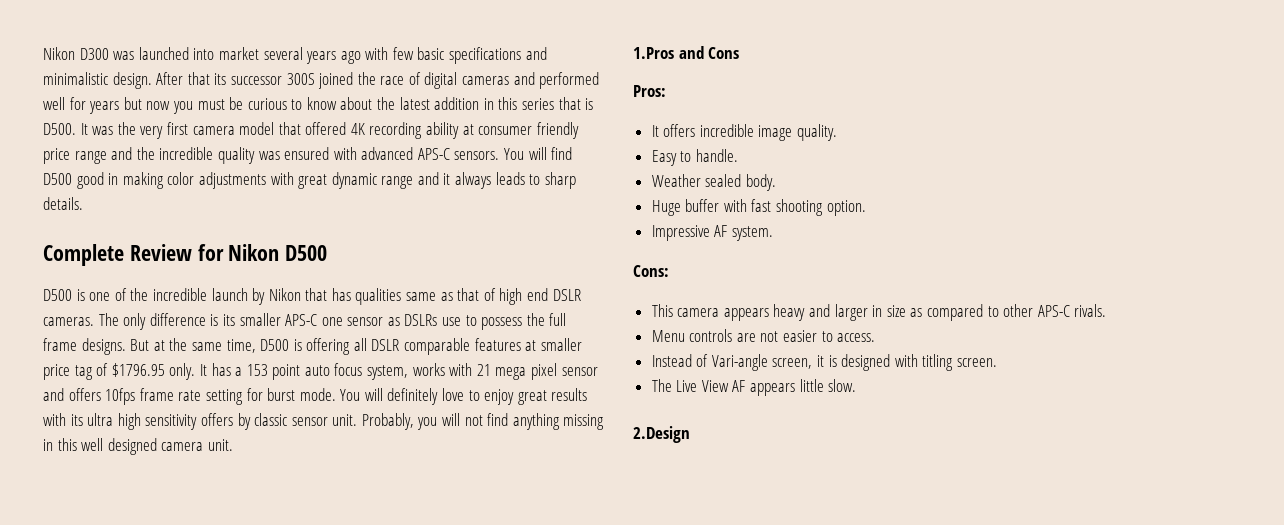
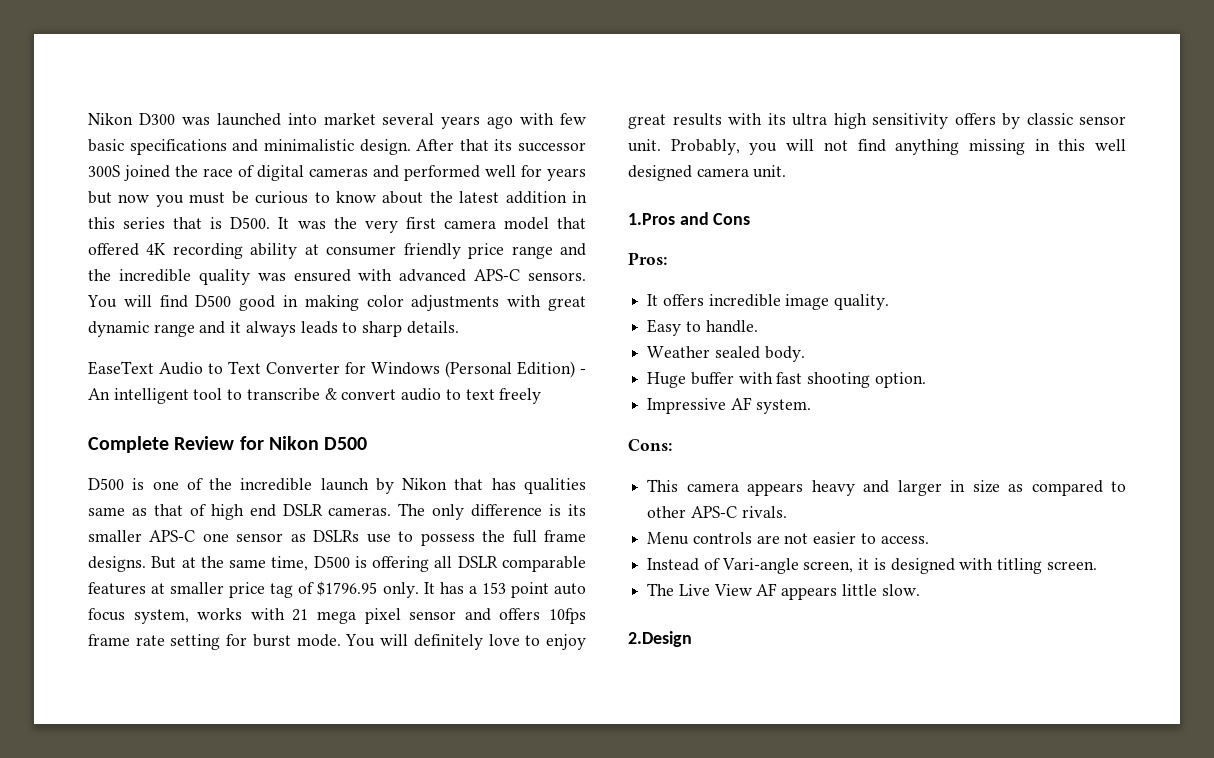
(83, 203) none -> [88,361,586,378] [88,388,542,404] // EaseText Audio to Text Converter for Windows (Personal Edition) - An intelligent tool to transcribe & convert audio to text freely

